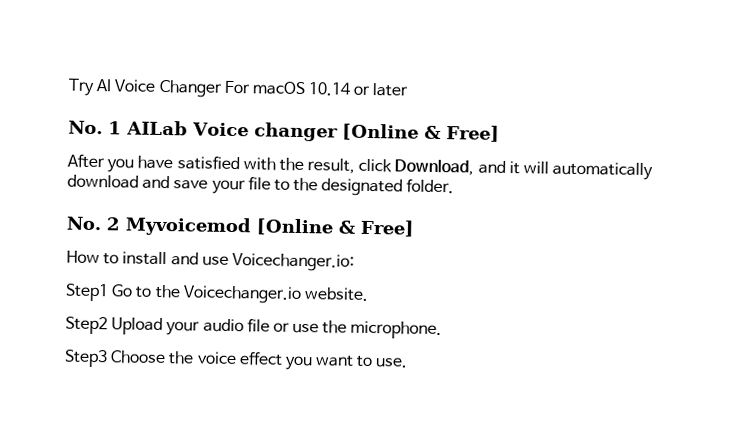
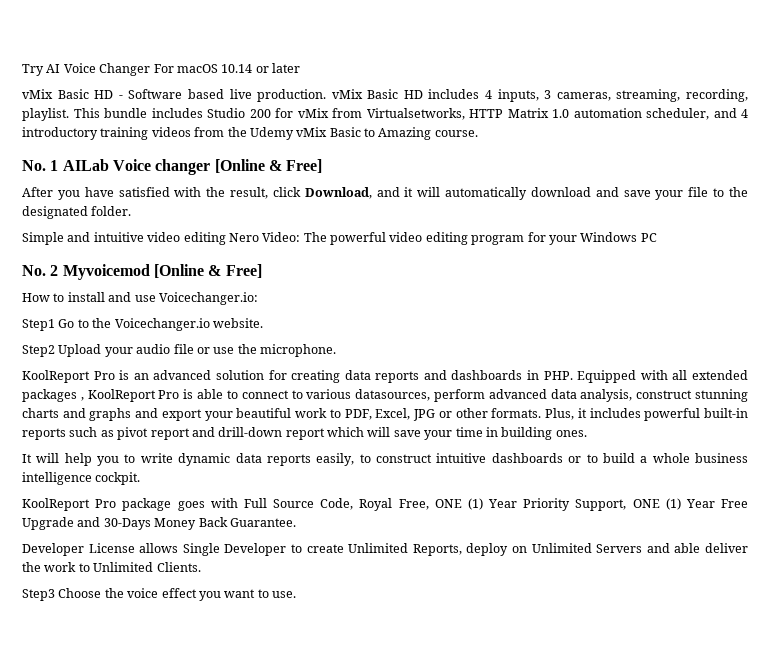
(409, 90) none -> [22,89,748,102] [22,108,748,121] [22,127,478,140] // vMix Basic HD - Software based live production. vMix Basic HD includes 4 inputs, 3 cameras, streaming, recording, playlist. This bundle includes Studio 200 for vMix from Virtualsetworks, HTTP Matrix 1.0 automation scheduler, and 4 introductory training videos from the Udemy vMix Basic to Amazing course.
(455, 186) none -> [22,232,657,245] // Simple and intuitive video editing Nero Video: The powerful video editing program for your Windows PC
(443, 330) none -> [22,370,749,383] [22,389,748,402] [22,408,748,421] [22,427,587,440] [22,453,748,466] [22,472,141,485] [22,498,748,511] [22,517,296,530] [22,543,749,556] [22,562,201,572] // KoolReport Pro is an advanced solution for creating data reports and dashboards in PHP. Equipped with all extended packages , KoolReport Pro is able to connect to various datasources, perform advanced data analysis, construct stunning charts and graphs and export your beautiful work to PDF, Excel, JPG or other formats. Plus, it includes powerful built-in reports such as pivot report and drill-down report which will save your time in building ones. // It will help you to write dynamic data reports easily, to construct intuitive dashboards or to build a whole business intelligence cockpit. // KoolReport Pro package goes with Full Source Code, Royal Free, ONE (1) Year Priority Support, ONE (1) Year Free Upgrade and 30-Days Money Back Guarantee. // Developer License allows Single Developer to create Unlimited Reports, deploy on Unlimited Servers and able deliver the work to Unlimited Clients.

